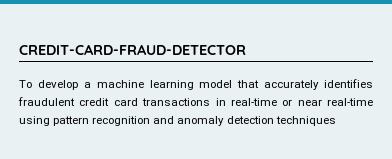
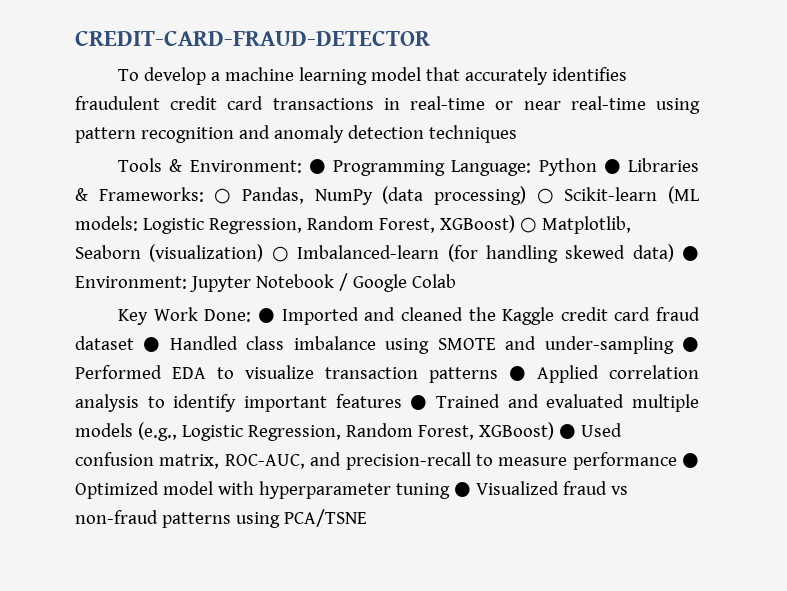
(336, 121) none -> [118,158,699,176] [75,186,699,205] [75,215,631,234] [75,244,699,263] [75,273,456,292] [118,307,700,325] [75,336,699,354] [75,365,699,383] [75,394,699,412] [75,422,622,441] [75,452,699,470] [75,481,628,499] [75,509,367,528] // Tools & Environment: ● Programming Language: Python ● Libraries & Frameworks: ○ Pandas, NumPy (data processing) ○ Scikit-learn (ML models: Logistic Regression, Random Forest, XGBoost) ○ Matplotlib, Seaborn (visualization) ○ Imbalanced-learn (for handling skewed data) ● Environment: Jupyter Notebook / Google Colab // Key Work Done: ● Imported and cleaned the Kaggle credit card fraud dataset ● Handled class imbalance using SMOTE and under-sampling ● Performed EDA to visualize transaction patterns ● Applied correlation analysis to identify important features ● Trained and evaluated multiple models (e.g., Logistic Regression, Random Forest, XGBoost) ● Used confusion matrix, ROC-AUC, and precision-recall to measure performance ● Optimized model with hyperparameter tuning ● Visualized fraud vs non-fraud patterns using PCA/TSNE

